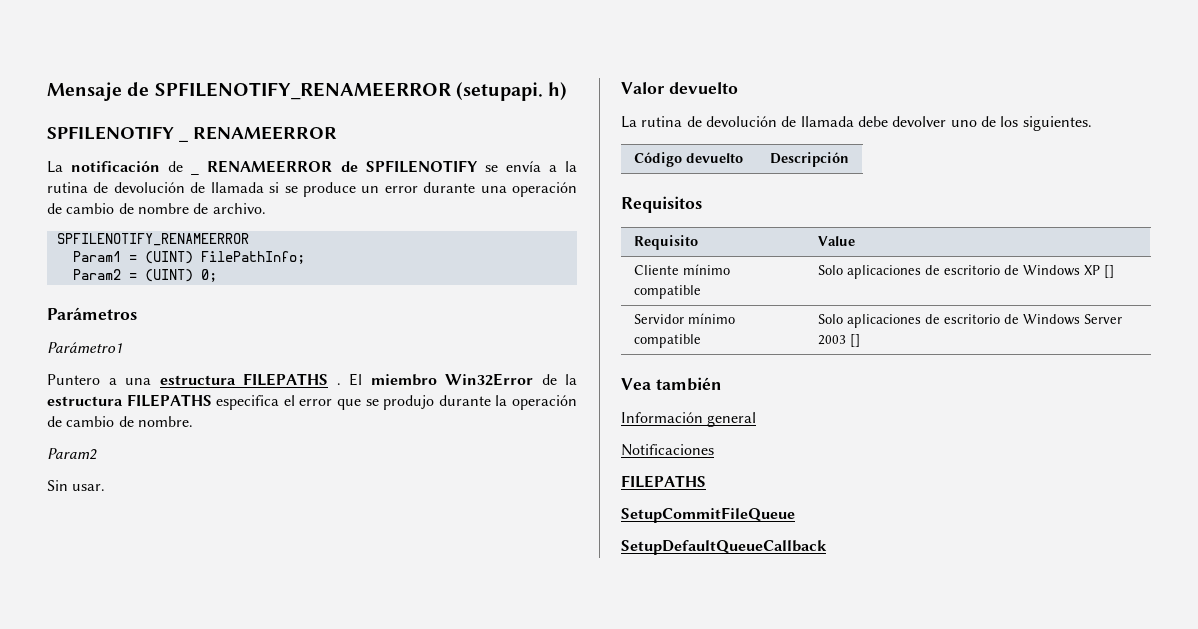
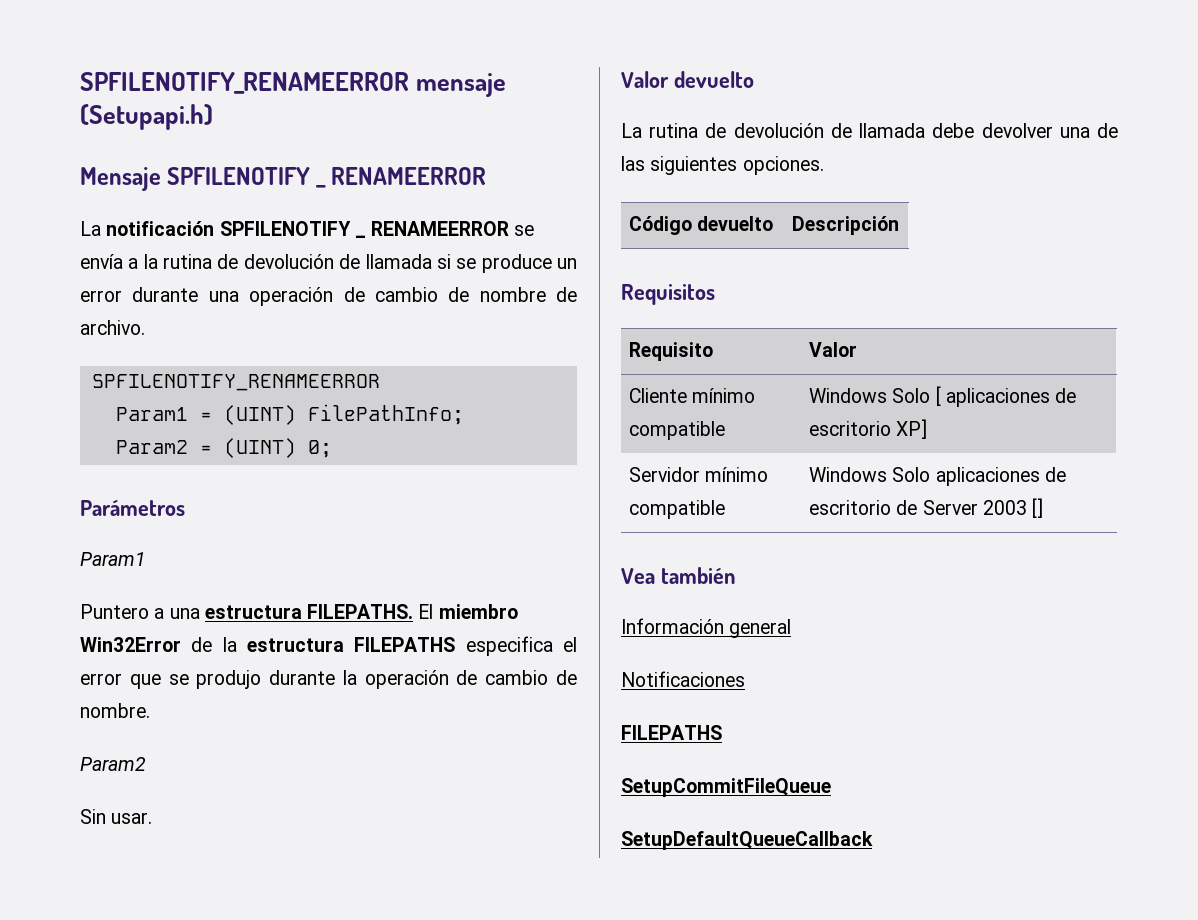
[47,82,568,101] Mensaje de SPFILENOTIFY_RENAMEERROR (setupapi. h) // -> [80,72,507,97] [80,104,213,130] [80,167,161,191] SPFILENOTIFY_RENAMEERROR mensaje (Setupapi.h) // Mensaje
[168,161,184,172] [191,160,478,175] de _ RENAMEERROR de SPFILENOTIFY -> [219,221,510,238] SPFILENOTIFY _ RENAMEERROR
[47,342,122,353] Parámetro1 -> [80,552,146,566] Param1
[243,373,341,386] FILEPATHS . -> [307,604,414,619] FILEPATHS.
[950,116,1092,131] uno de los siguientes. -> [1059,123,1118,138] [621,156,824,175] una de las siguientes opciones.
[817,236,855,246] Value -> [809,342,858,357] Valor
[817,265,1114,279] [633,313,735,324] [633,334,701,348] [817,314,1080,328] Solo aplicaciones de escritorio de Windows XP [] // Servidor mínimo compatible | Solo aplicaciones de escritorio de Windows -> [809,386,1077,407] [809,419,928,439] [629,467,769,482] [629,500,726,519] [809,467,1066,486] [809,500,918,515] Windows Solo [ aplicaciones de escritorio XP] // Servidor mínimo compatible | Windows Solo aplicaciones de escritorio de

